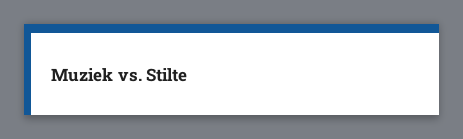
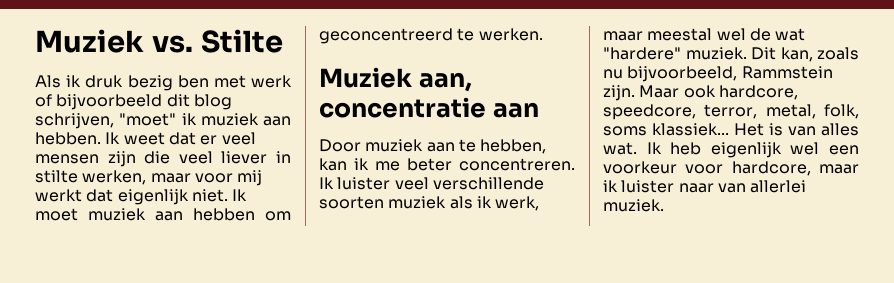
(188, 75) none -> [35,75,292,91] [35,94,232,110] [35,113,291,129] [35,132,256,145] [35,151,291,167] [35,170,263,186] [35,189,248,205] [35,208,291,221] [319,28,543,44] [319,67,472,92] [319,97,539,118] [319,139,547,154] [319,158,575,171] [319,177,544,190] [319,196,540,211] [603,28,806,41] [603,47,859,62] [603,66,833,82] [603,85,798,101] [603,104,859,120] [603,123,859,136] [603,142,859,158] [603,161,859,176] [603,180,807,193] [603,199,664,212] // Als ik druk bezig ben met werk of bijvoorbeeld dit blog schrijven, "moet" ik muziek aan hebben. Ik weet dat er veel mensen zijn die veel liever in stilte werken, maar voor mij werkt dat eigenlijk niet. Ik moet muziek aan hebben om geconcentreerd te werken. // Muziek aan, concentratie aan // Door muziek aan te hebben, kan ik me beter concentreren. Ik luister veel verschillende soorten muziek als ik werk, maar meestal wel de wat "hardere" muziek. Dit kan, zoals nu bijvoorbeeld, Rammstein zijn. Maar ook hardcore, speedcore, terror, metal, folk, soms klassiek... Het is van alles wat. Ik heb eigenlijk wel een voorkeur voor hardcore, maar ik luister naar van allerlei muziek.

